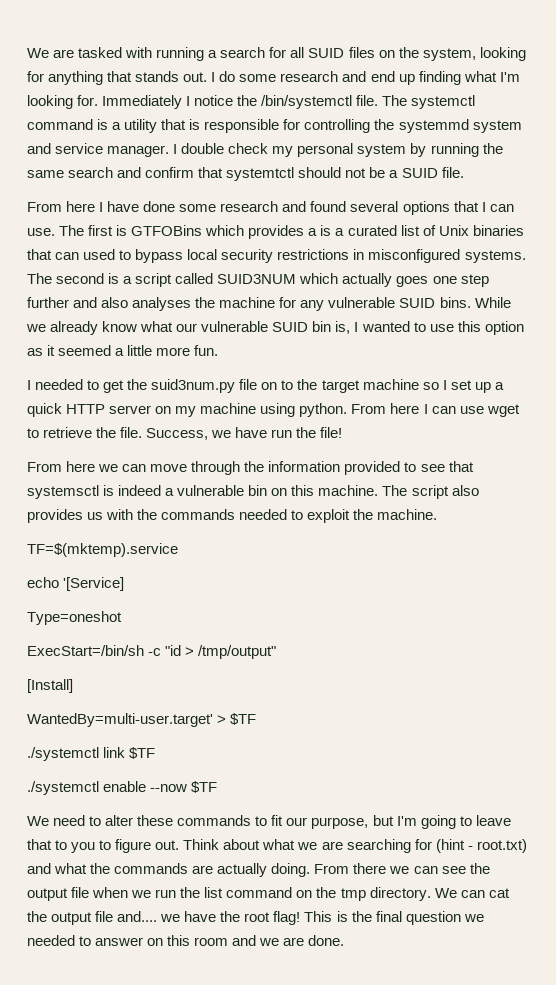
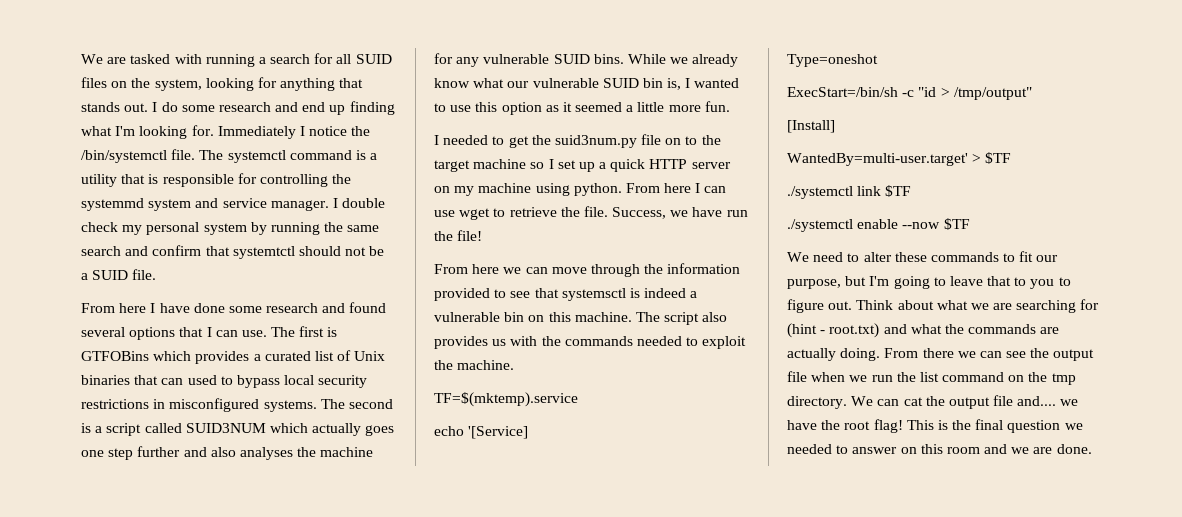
[320,225,345,236] is a -> (261, 357) none

